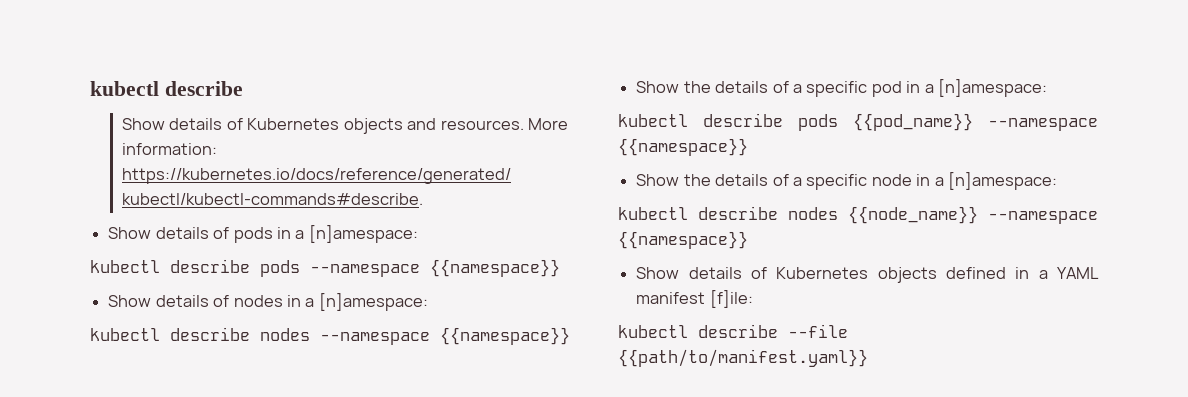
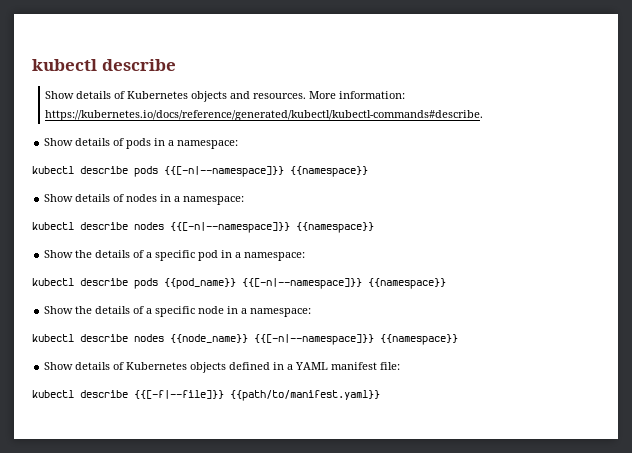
[308,225,418,243] [90,259,420,277] [n]amespace: // kubectl describe pods --namespace -> [177,140,239,149] [32,166,284,177] namespace: // kubectl describe pods {{[-n|--namespace]}}
[318,293,428,311] [90,327,430,345] [n]amespace: // kubectl describe nodes --namespace -> [183,196,245,205] [32,222,290,233] namespace: // kubectl describe nodes {{[-n|--namespace]}}
[938,79,1048,97] [n]amespace: -> [244,252,306,261] namespace:
[988,118,1098,131] --namespace -> [242,278,362,289] {{[-n|--namespace]}}
[948,172,1058,190] [n]amespace: -> [250,308,312,317] namespace:
[988,211,1098,224] --namespace -> [254,334,374,345] {{[-n|--namespace]}}
[709,290,753,308] [618,324,848,338] [f]ile: // kubectl describe --file -> [380,362,401,370] [32,390,224,399] file: // kubectl describe {{[-f|--file]}}

